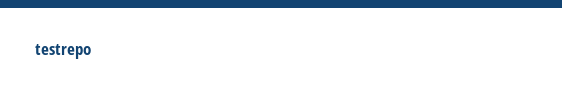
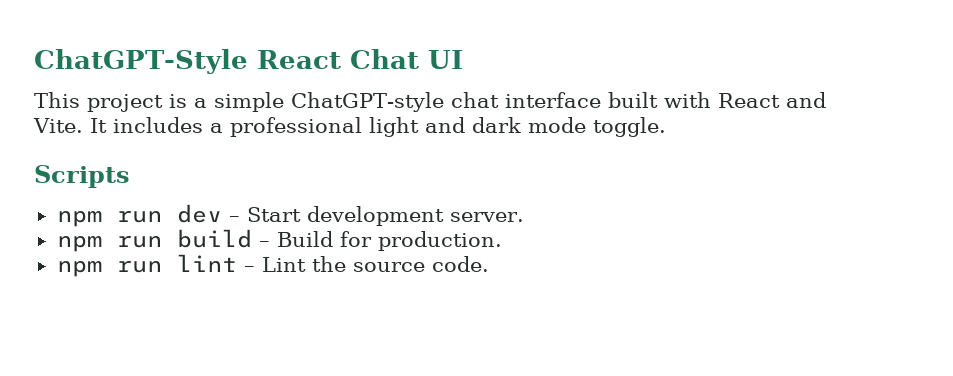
[35,44,91,59] testrepo -> [34,49,463,74] [34,92,826,112] [33,117,666,137] [34,165,130,188] [56,204,524,227] [56,229,502,252] [56,254,489,277] ChatGPT-Style React Chat UI // This project is a simple ChatGPT-style chat interface built with React and Vite. It includes a professional light and dark mode toggle. // Scripts // npm run dev – Start development server. // npm run build – Build for production. // npm run lint – Lint the source code.

